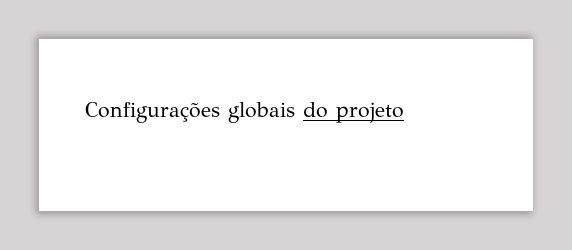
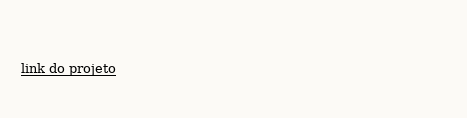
[85,102,295,123] Configurações globais -> [21,63,45,73] link

